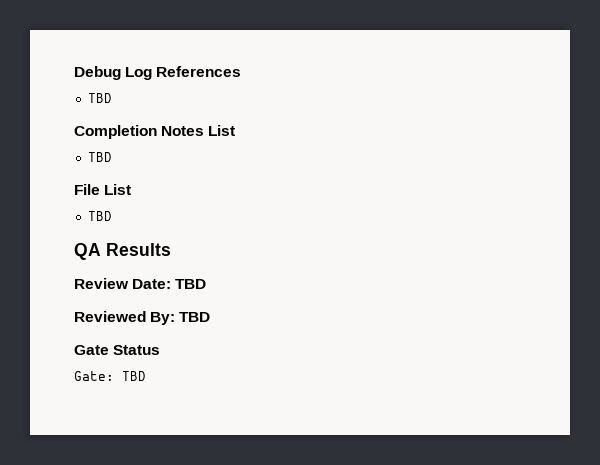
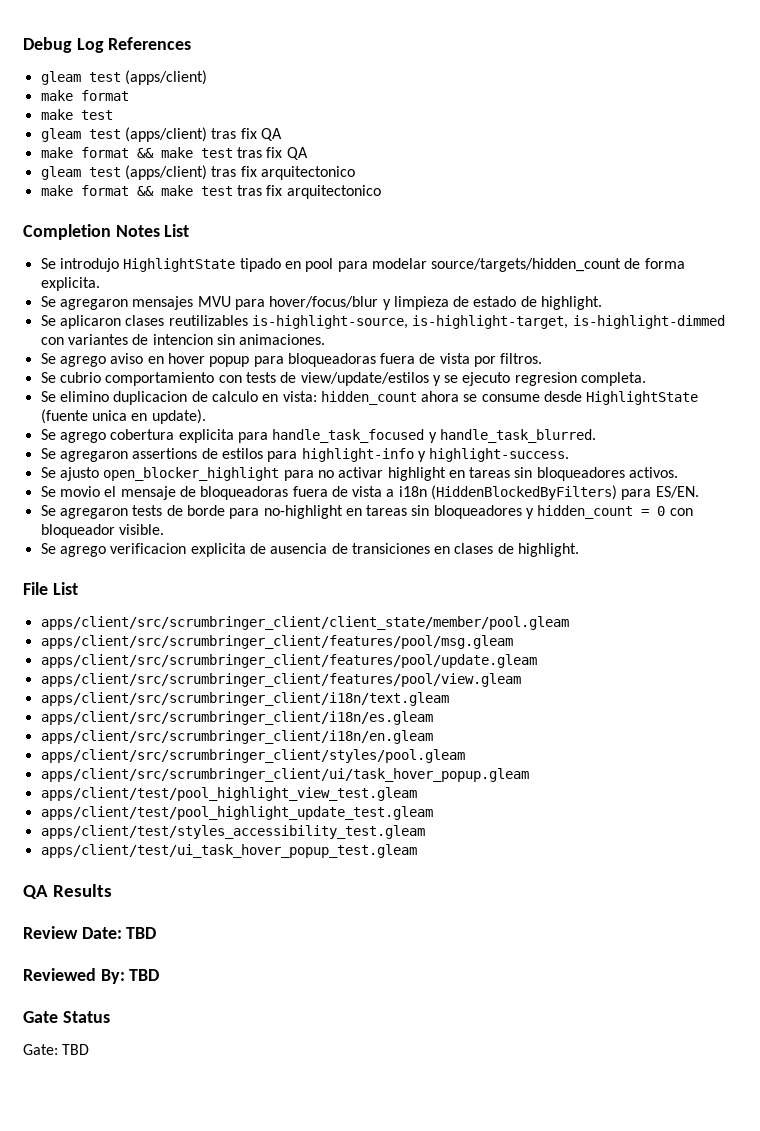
[87,93,112,103] [74,125,236,139] [87,152,112,162] [74,184,132,195] [87,211,112,221] TBD // Completion Notes List // TBD // File List // TBD -> [40,70,207,85] [40,90,129,101] [40,109,113,120] [40,127,282,142] [40,147,308,160] [40,165,355,180] [40,185,381,199] [23,224,190,240] [40,258,685,272] [40,277,100,291] [40,296,603,310] [40,315,725,329] [40,334,326,345] [40,353,543,367] [40,372,647,386] [40,391,699,405] [40,409,206,424] [40,429,596,443] [40,448,570,462] [40,467,679,481] [40,485,699,500] [40,505,693,519] [40,524,164,538] [40,543,580,557] [23,582,78,595] [40,616,569,630] [40,635,513,649] [40,654,537,668] [40,673,521,687] [40,692,449,706] [40,711,433,725] [40,730,433,744] [40,749,465,763] [40,768,529,782] [40,787,417,801] [40,806,433,820] [40,825,425,839] [40,844,417,858] gleam test (apps/client) // make format // make test // gleam test (apps/client) tras fix QA // make format && make test tras fix QA // gleam test (apps/client) tras fix arquitectonico // make format && make test tras fix arquitectonico // Completion Notes List // Se introdujo HighlightState tipado en pool para modelar source/targets/hidden_count de forma explicita. // Se agregaron mensajes MVU para hover/focus/blur y limpieza de estado de highlight. // Se aplicaron clases reutilizables is-highlight-source, is-highlight-target, is-highlight-dimmed con variantes de intencion sin animaciones. // Se agrego aviso en hover popup para bloqueadoras fuera de vista por filtros. // Se cubrio comportamiento con tests de view/update/estilos y se ejecuto regresion completa. // Se elimino duplicacion de calculo en vista: hidden_count ahora se consume desde HighlightState (fuente unica en update). // Se agrego cobertura explicita para handle_task_focused y handle_task_blurred. // Se agregaron assertions de estilos para highlight-info y highlight-success. // Se ajusto open_blocker_highlight para no activar highlight en tareas sin bloqueadores activos. // Se movio el mensaje de bloqueadoras fuera de vista a i18n (HiddenBlockedByFilters) para ES/EN. // Se agregaron tests de borde para no-highlight en tareas sin bloqueadores y hidden_count = 0 con bloqueador visible. // Se agrego verificacion explicita de ausencia de transiciones en clases de highlight. // File List // apps/client/src/scrumbringer_client/client_state/member/pool.gleam // apps/client/src/scrumbringer_client/features/pool/msg.gleam // apps/client/src/scrumbringer_client/features/pool/update.gleam // apps/client/src/scrumbringer_client/features/pool/view.gleam // apps/client/src/scrumbringer_client/i18n/text.gleam // apps/client/src/scrumbringer_client/i18n/es.gleam // apps/client/src/scrumbringer_client/i18n/en.gleam // apps/client/src/scrumbringer_client/styles/pool.gleam // apps/client/src/scrumbringer_client/ui/task_hover_popup.gleam // apps/client/test/pool_highlight_view_test.gleam // apps/client/test/pool_highlight_update_test.gleam // apps/client/test/styles_accessibility_test.gleam // apps/client/test/ui_task_hover_popup_test.gleam

